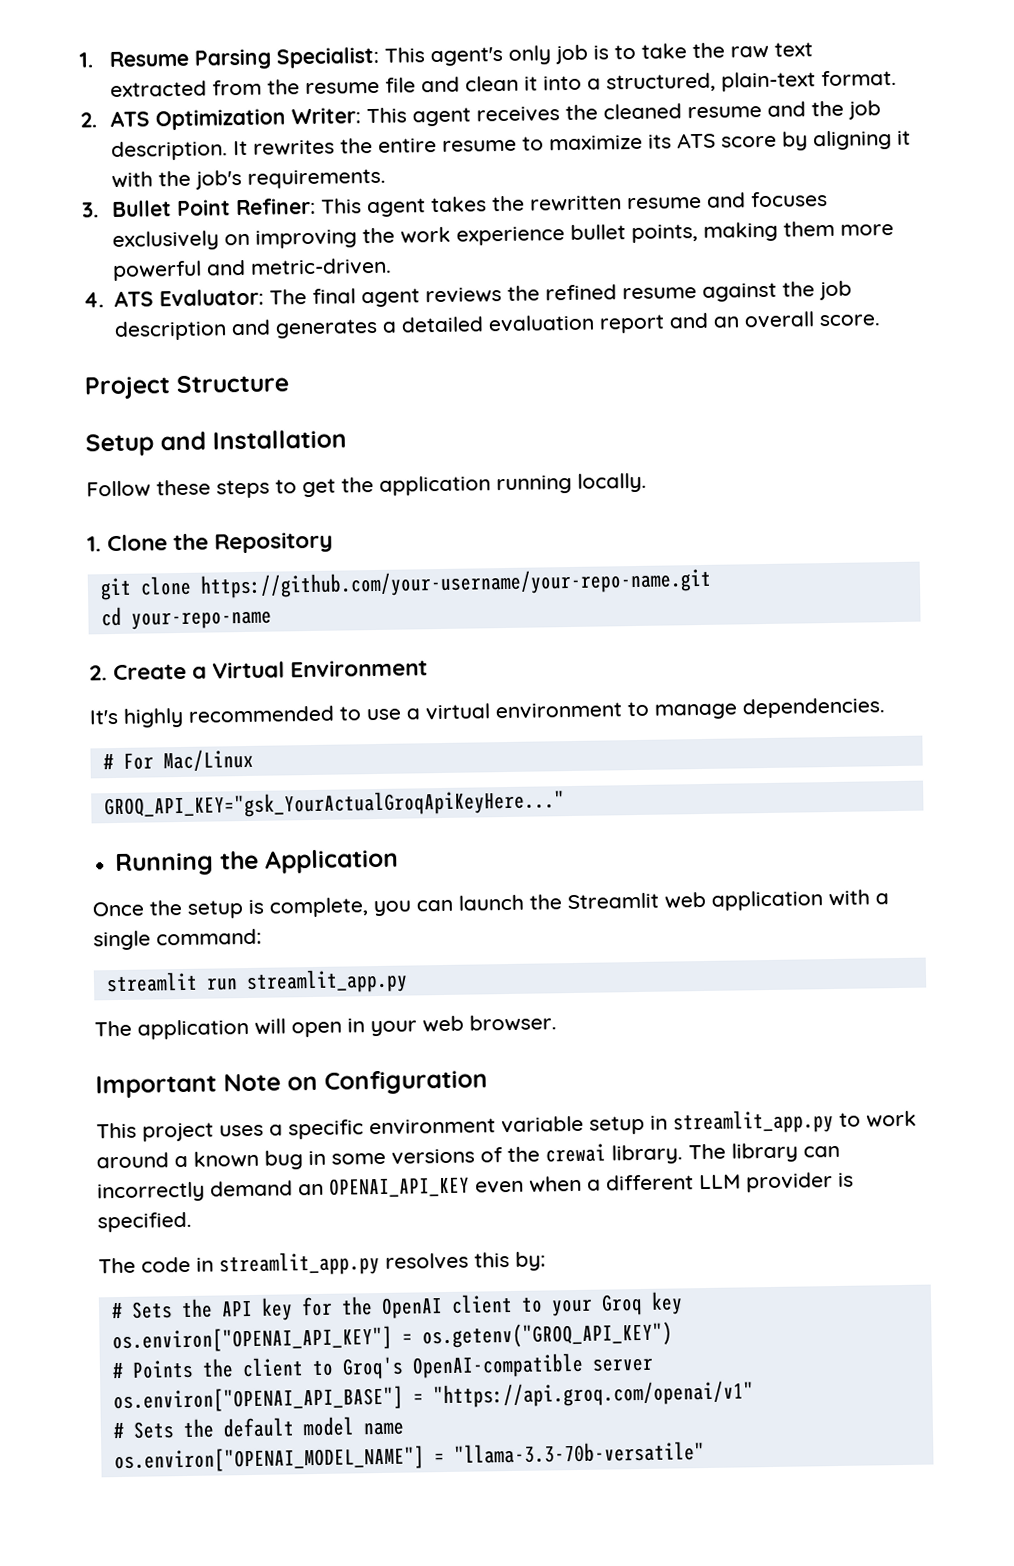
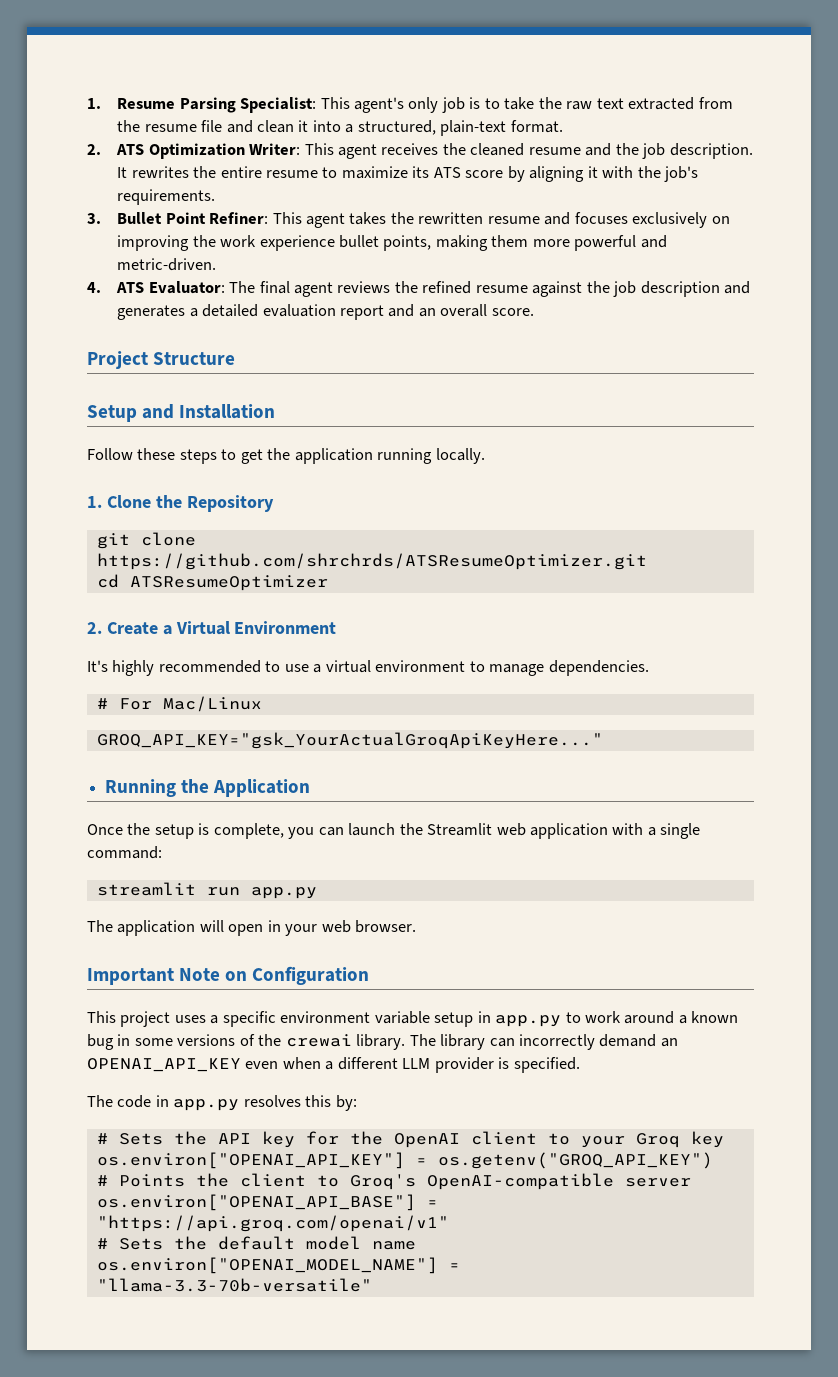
[199,567,712,599] https://github.com/your-username/your-repo-name.git -> [96,553,647,570] https://github.com/shrchrds/ATSResumeOptimizer.git
[130,610,272,630] your-repo-name -> [129,575,328,591] ATSResumeOptimizer
[245,968,408,995] streamlit_app.py -> [250,887,317,899] app.py
[673,1109,834,1135] streamlit_app.py -> [495,1015,562,1027] app.py
[219,1251,380,1277] streamlit_app.py -> [173,1099,240,1111] app.py

